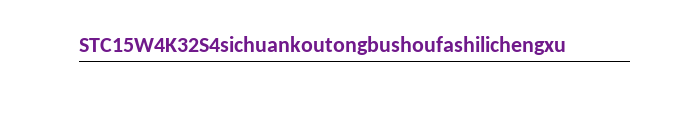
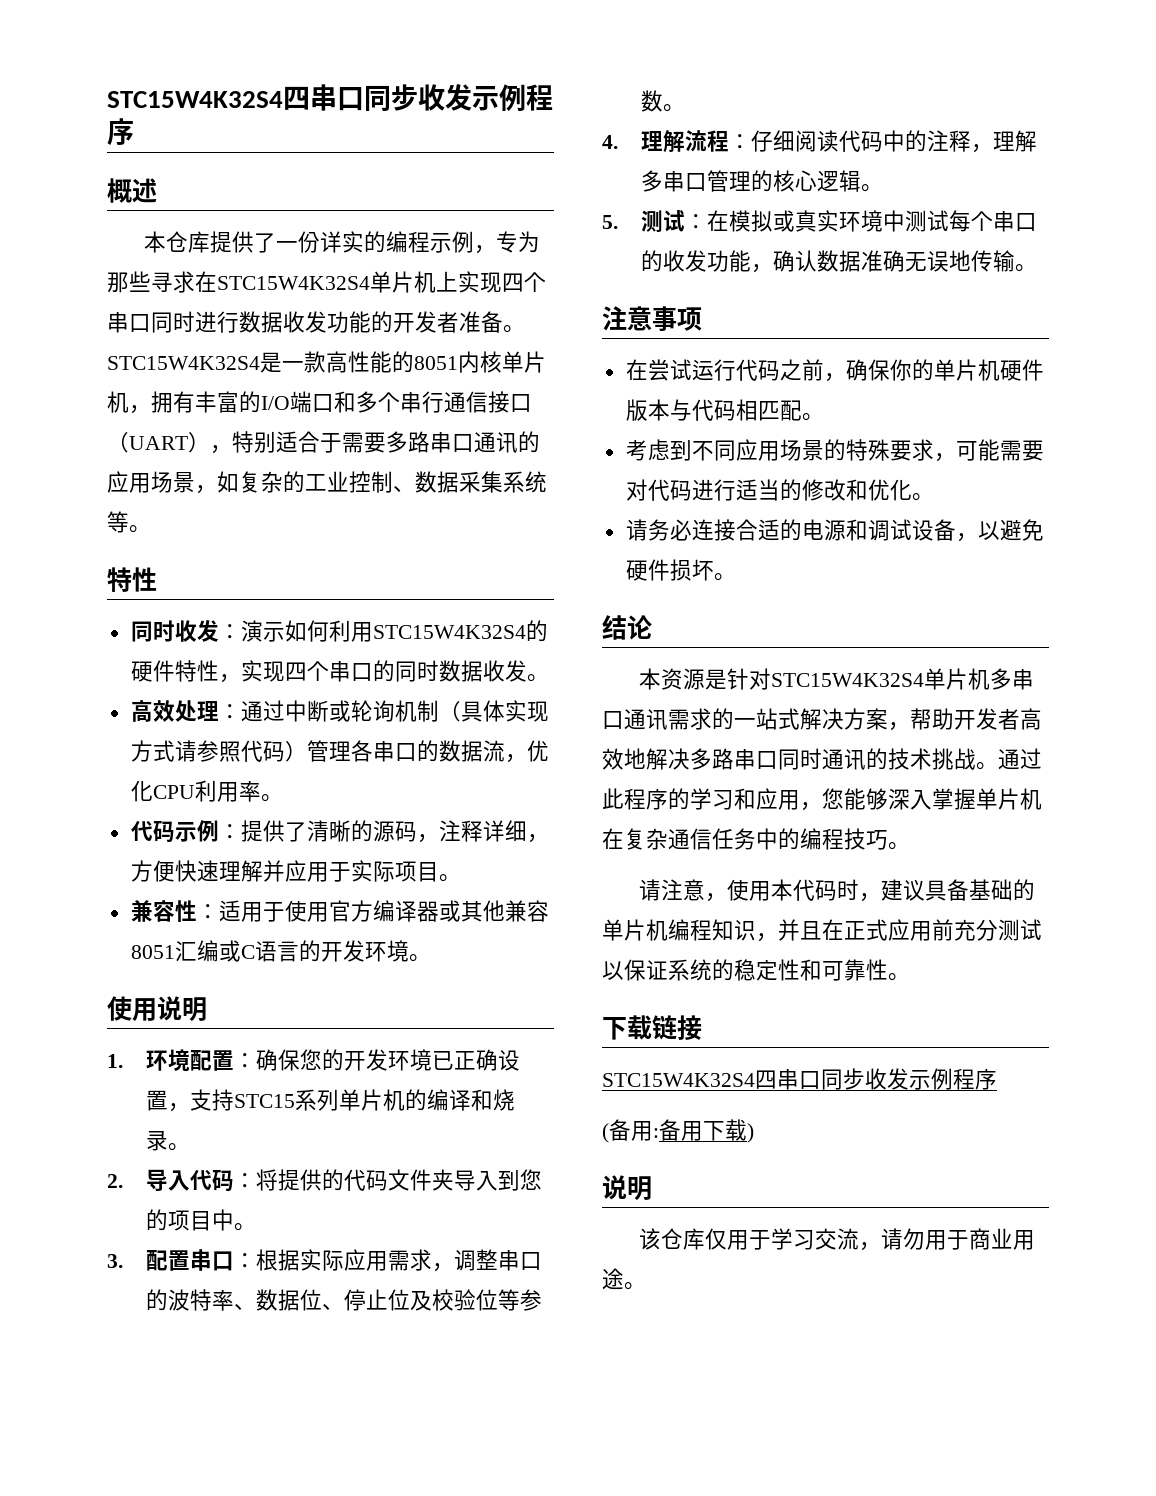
[79,36,566,55] STC15W4K32S4sichuankoutongbushoufashilichengxu -> [107,84,553,112] [107,118,134,146] [107,178,157,203] [144,231,541,254] [107,271,546,293] [107,311,525,333] [107,351,546,373] [107,391,532,414] [107,431,540,454] [107,471,547,494] [107,511,151,533] [107,567,157,592] [130,620,548,642] [130,660,549,683] [130,700,549,722] [130,740,549,763] [130,780,283,802] [130,820,549,843] [130,860,461,882] [130,900,549,922] [130,940,431,962] [107,996,207,1022] [107,1049,520,1071] [145,1089,515,1112] [145,1130,190,1151] [107,1169,542,1192] [145,1209,256,1231] [107,1249,542,1272] [145,1289,542,1311] [640,90,685,112] [602,130,1037,153] [640,170,883,192] [602,210,1037,232] [640,250,1037,273] [602,306,702,331] [625,359,1044,382] [625,399,824,421] [625,439,1044,462] [625,479,934,501] [625,519,1044,542] [625,559,736,581] [602,615,652,640] [639,668,1035,690] [602,708,1042,731] [602,748,1042,771] [602,788,1042,811] [602,828,910,850] [639,879,1036,902] [602,919,1042,942] [602,959,910,981] [602,1015,702,1040] [602,1068,997,1090] [602,1119,754,1143] [602,1175,652,1201] [639,1228,1036,1251] [602,1268,646,1290] STC15W4K32S4四串口同步收发示例程序 // 概述 // 本仓库提供了一份详实的编程示例，专为那些寻求在STC15W4K32S4单片机上实现四个串口同时进行数据收发功能的开发者准备。STC15W4K32S4是一款高性能的8051内核单片机，拥有丰富的I/O端口和多个串行通信接口（UART），特别适合于需要多路串口通讯的应用场景，如复杂的工业控制、数据采集系统等。 // 特性 // 同时收发：演示如何利用STC15W4K32S4的硬件特性，实现四个串口的同时数据收发。 // 高效处理：通过中断或轮询机制（具体实现方式请参照代码）管理各串口的数据流，优化CPU利用率。 // 代码示例：提供了清晰的源码，注释详细，方便快速理解并应用于实际项目。 // 兼容性：适用于使用官方编译器或其他兼容8051汇编或C语言的开发环境。 // 使用说明 // 1.环境配置：确保您的开发环境已正确设置，支持STC15系列单片机的编译和烧录。 // 2.导入代码：将提供的代码文件夹导入到您的项目中。 // 3.配置串口：根据实际应用需求，调整串口的波特率、数据位、停止位及校验位等参数。 // 4.理解流程：仔细阅读代码中的注释，理解多串口管理的核心逻辑。 // 5.测试：在模拟或真实环境中测试每个串口的收发功能，确认数据准确无误地传输。 // 注意事项 // 在尝试运行代码之前，确保你的单片机硬件版本与代码相匹配。 // 考虑到不同应用场景的特殊要求，可能需要对代码进行适当的修改和优化。 // 请务必连接合适的电源和调试设备，以避免硬件损坏。 // 结论 // 本资源是针对STC15W4K32S4单片机多串口通讯需求的一站式解决方案，帮助开发者高效地解决多路串口同时通讯的技术挑战。通过此程序的学习和应用，您能够深入掌握单片机在复杂通信任务中的编程技巧。 // 请注意，使用本代码时，建议具备基础的单片机编程知识，并且在正式应用前充分测试以保证系统的稳定性和可靠性。 // 下载链接 // STC15W4K32S4四串口同步收发示例程序 // (备用:备用下载) // 说明 // 该仓库仅用于学习交流，请勿用于商业用途。

